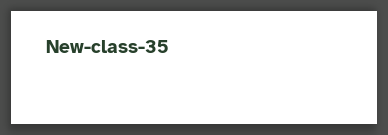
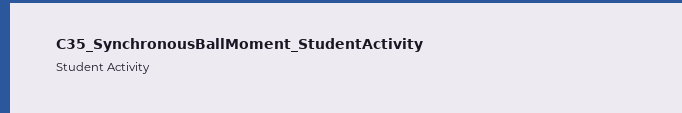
[46,40,169,53] New-class-35 -> [56,38,423,52] [56,62,151,74] C35_SynchronousBallMoment_StudentActivity // Student Activity

